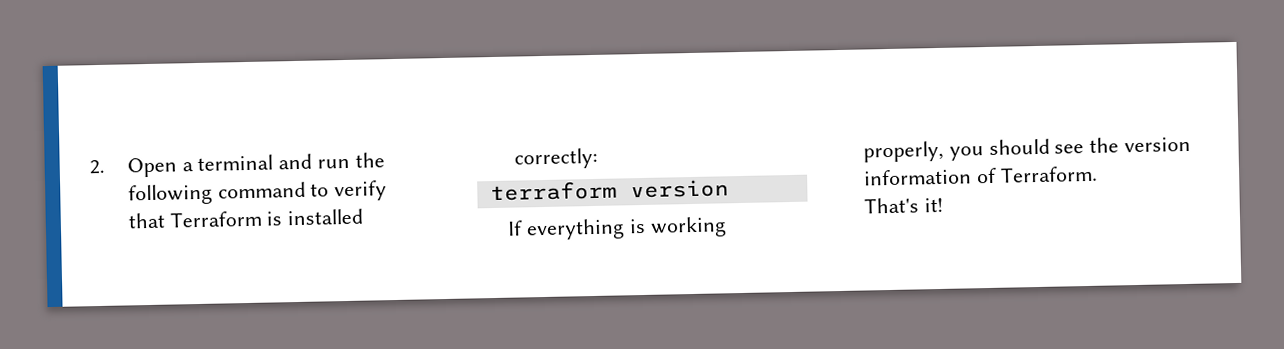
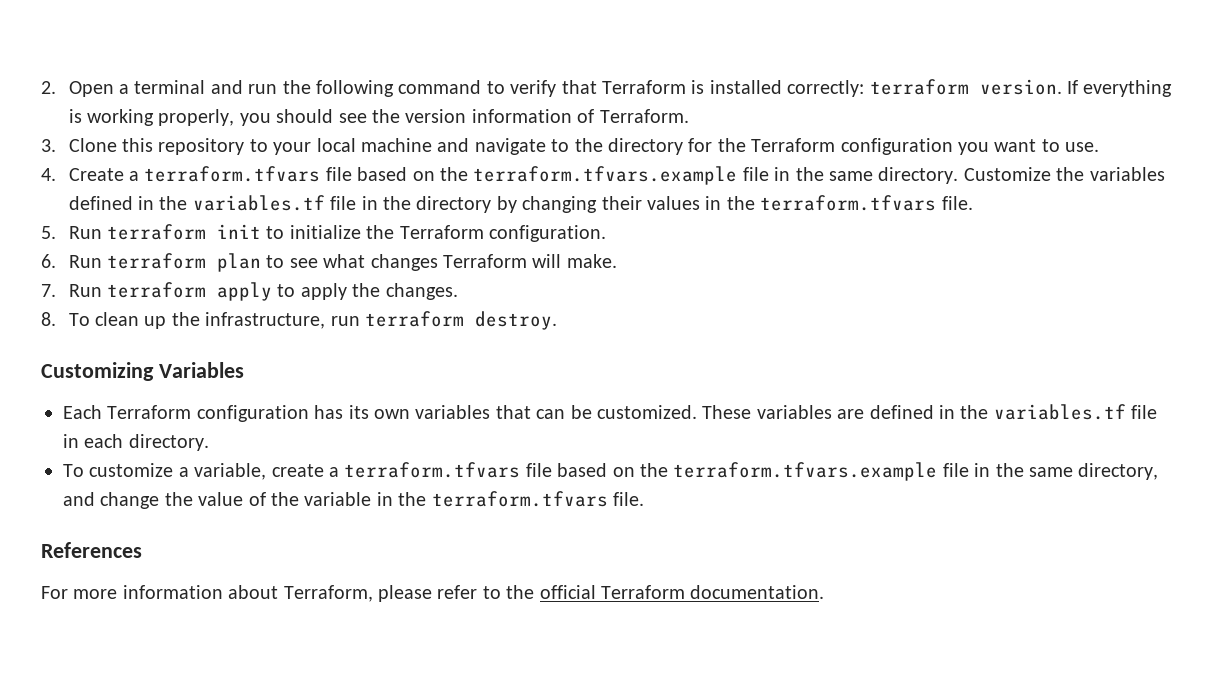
[489,179,729,202] // terraform version // -> [869,79,1062,95] terraform version.
[864,197,943,214] That's it! -> [41,138,1100,155] [41,166,1165,185] [68,195,973,213] [41,224,606,242] [41,253,617,272] [41,282,458,301] [41,311,557,330] [41,362,244,381] [63,404,1158,422] [63,434,209,451] [63,462,1159,481] [63,491,644,509] [41,542,142,558] [41,585,825,602] 3. Clone this repository to your local machine and navigate to the directory for the Terraform configuration you want to use. // 4. Create a terraform.tfvars file based on the terraform.tfvars.example file in the same directory. Customize the variables defined in the variables.tf file in the directory by changing their values in the terraform.tfvars file. // 5. Run terraform init to initialize the Terraform configuration. // 6. Run terraform plan to see what changes Terraform will make. // 7. Run terraform apply to apply the changes. // 8. To clean up the infrastructure, run terraform destroy. // Customizing Variables // Each Terraform configuration has its own variables that can be customized. These variables are defined in the variables.tf file in each directory. // To customize a variable, create a terraform.tfvars file based on the terraform.tfvars.example file in the same directory, and change the value of the variable in the terraform.tfvars file. // References // For more information about Terraform, please refer to the official Terraform documentation.

